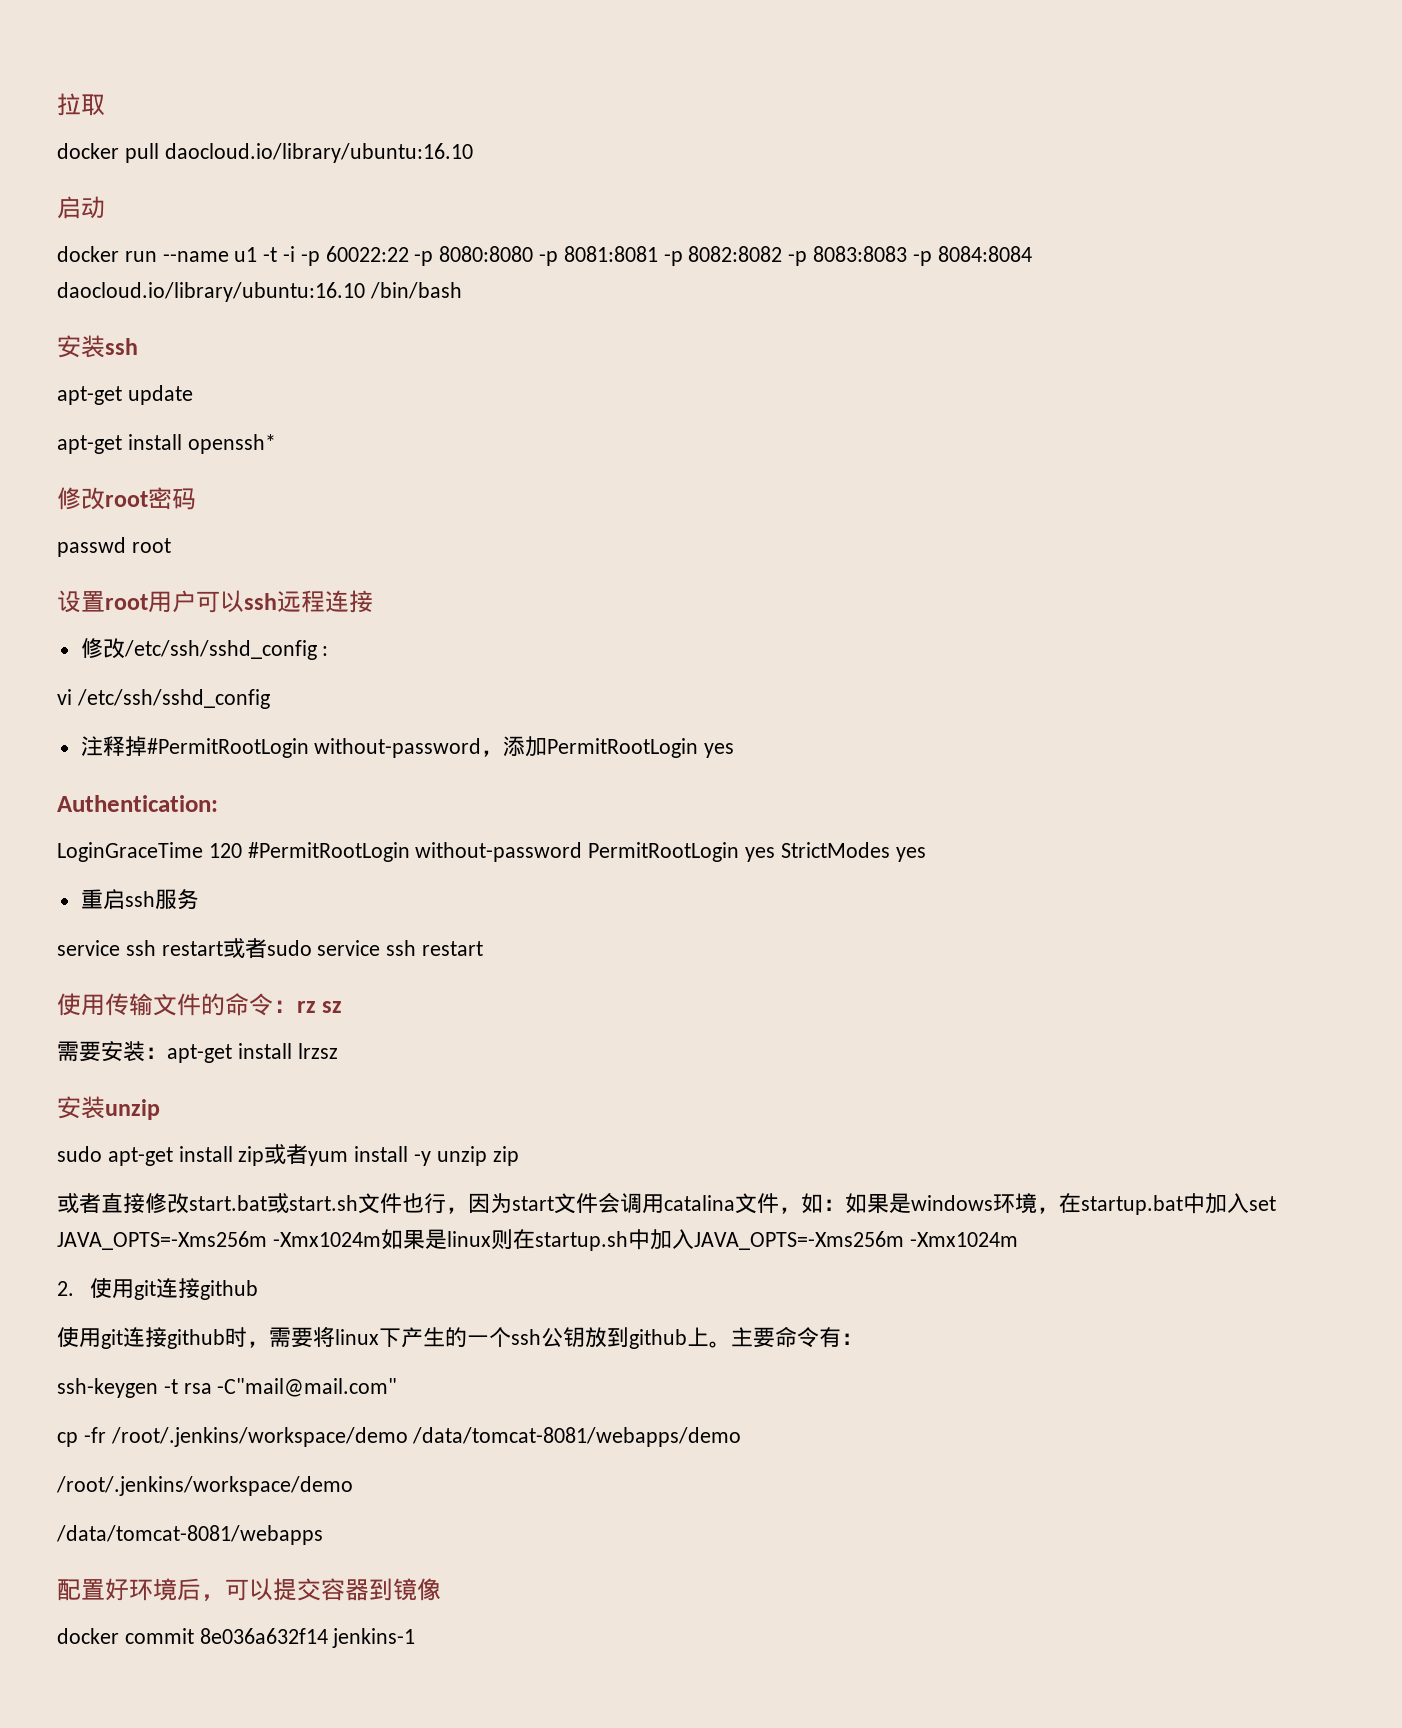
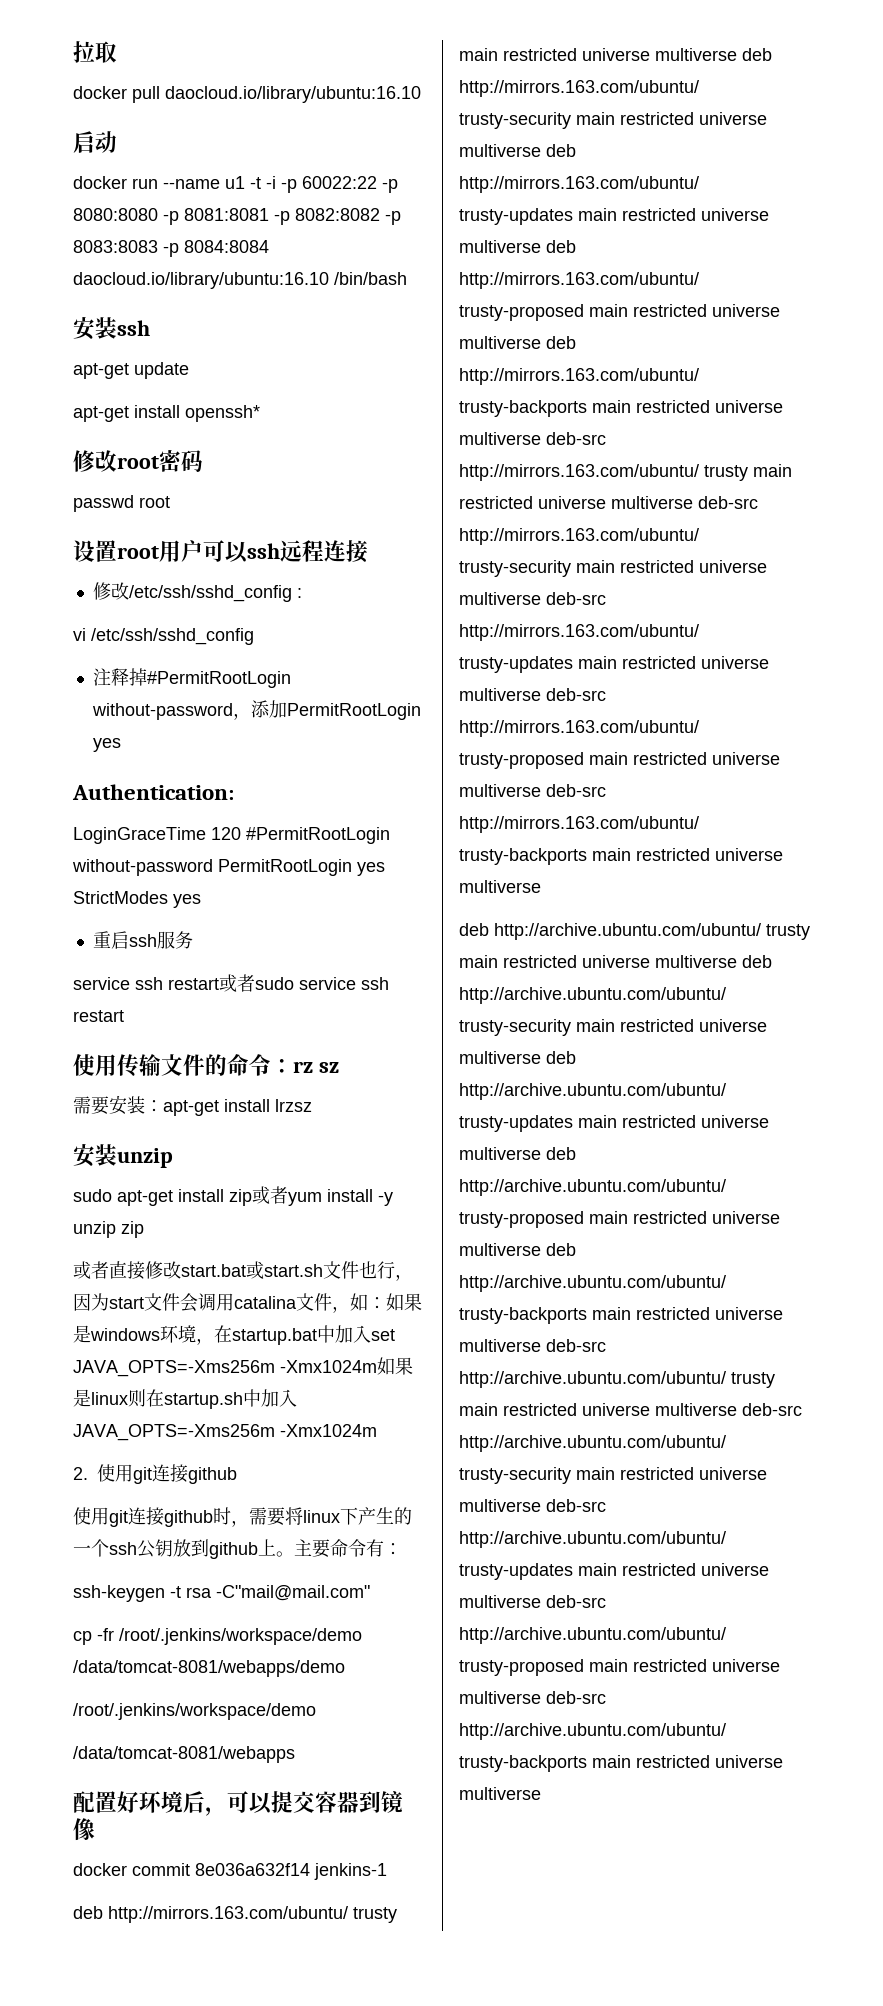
(416, 1638) none -> [73,1906,397,1923] [459,48,772,61] [459,80,699,97] [459,112,767,129] [459,144,576,157] [459,176,699,193] [459,208,769,225] [459,240,576,253] [459,272,699,289] [459,304,780,321] [459,336,576,349] [459,368,699,385] [459,400,783,417] [459,432,606,445] [459,464,792,481] [459,496,758,509] [459,528,699,545] [459,560,767,577] [459,592,606,605] [459,624,699,641] [459,656,769,673] [459,688,606,701] [459,720,699,737] [459,752,780,769] [459,784,606,797] [459,816,699,833] [459,848,783,865] [459,880,541,893] [459,923,810,940] [459,955,772,968] [459,987,726,1004] [459,1019,767,1036] [459,1051,576,1064] [459,1083,726,1100] [459,1115,769,1132] [459,1147,576,1160] [459,1179,726,1196] [459,1211,780,1228] [459,1243,576,1256] [459,1275,726,1292] [459,1307,783,1324] [459,1339,606,1352] [459,1371,775,1388] [459,1403,802,1416] [459,1435,726,1452] [459,1467,767,1484] [459,1499,606,1512] [459,1531,726,1548] [459,1563,769,1580] [459,1595,606,1608] [459,1627,726,1644] [459,1659,780,1676] [459,1691,606,1704] [459,1723,726,1740] [459,1755,783,1772] [459,1787,541,1800] // deb http://mirrors.163.com/ubuntu/ trusty main restricted universe multiverse deb http://mirrors.163.com/ubuntu/ trusty-security main restricted universe multiverse deb http://mirrors.163.com/ubuntu/ trusty-updates main restricted universe multiverse deb http://mirrors.163.com/ubuntu/ trusty-proposed main restricted universe multiverse deb http://mirrors.163.com/ubuntu/ trusty-backports main restricted universe multiverse deb-src http://mirrors.163.com/ubuntu/ trusty main restricted universe multiverse deb-src http://mirrors.163.com/ubuntu/ trusty-security main restricted universe multiverse deb-src http://mirrors.163.com/ubuntu/ trusty-updates main restricted universe multiverse deb-src http://mirrors.163.com/ubuntu/ trusty-proposed main restricted universe multiverse deb-src http://mirrors.163.com/ubuntu/ trusty-backports main restricted universe multiverse // deb http://archive.ubuntu.com/ubuntu/ trusty main restricted universe multiverse deb http://archive.ubuntu.com/ubuntu/ trusty-security main restricted universe multiverse deb http://archive.ubuntu.com/ubuntu/ trusty-updates main restricted universe multiverse deb http://archive.ubuntu.com/ubuntu/ trusty-proposed main restricted universe multiverse deb http://archive.ubuntu.com/ubuntu/ trusty-backports main restricted universe multiverse deb-src http://archive.ubuntu.com/ubuntu/ trusty main restricted universe multiverse deb-src http://archive.ubuntu.com/ubuntu/ trusty-security main restricted universe multiverse deb-src http://archive.ubuntu.com/ubuntu/ trusty-updates main restricted universe multiverse deb-src http://archive.ubuntu.com/ubuntu/ trusty-proposed main restricted universe multiverse deb-src http://archive.ubuntu.com/ubuntu/ trusty-backports main restricted universe multiverse

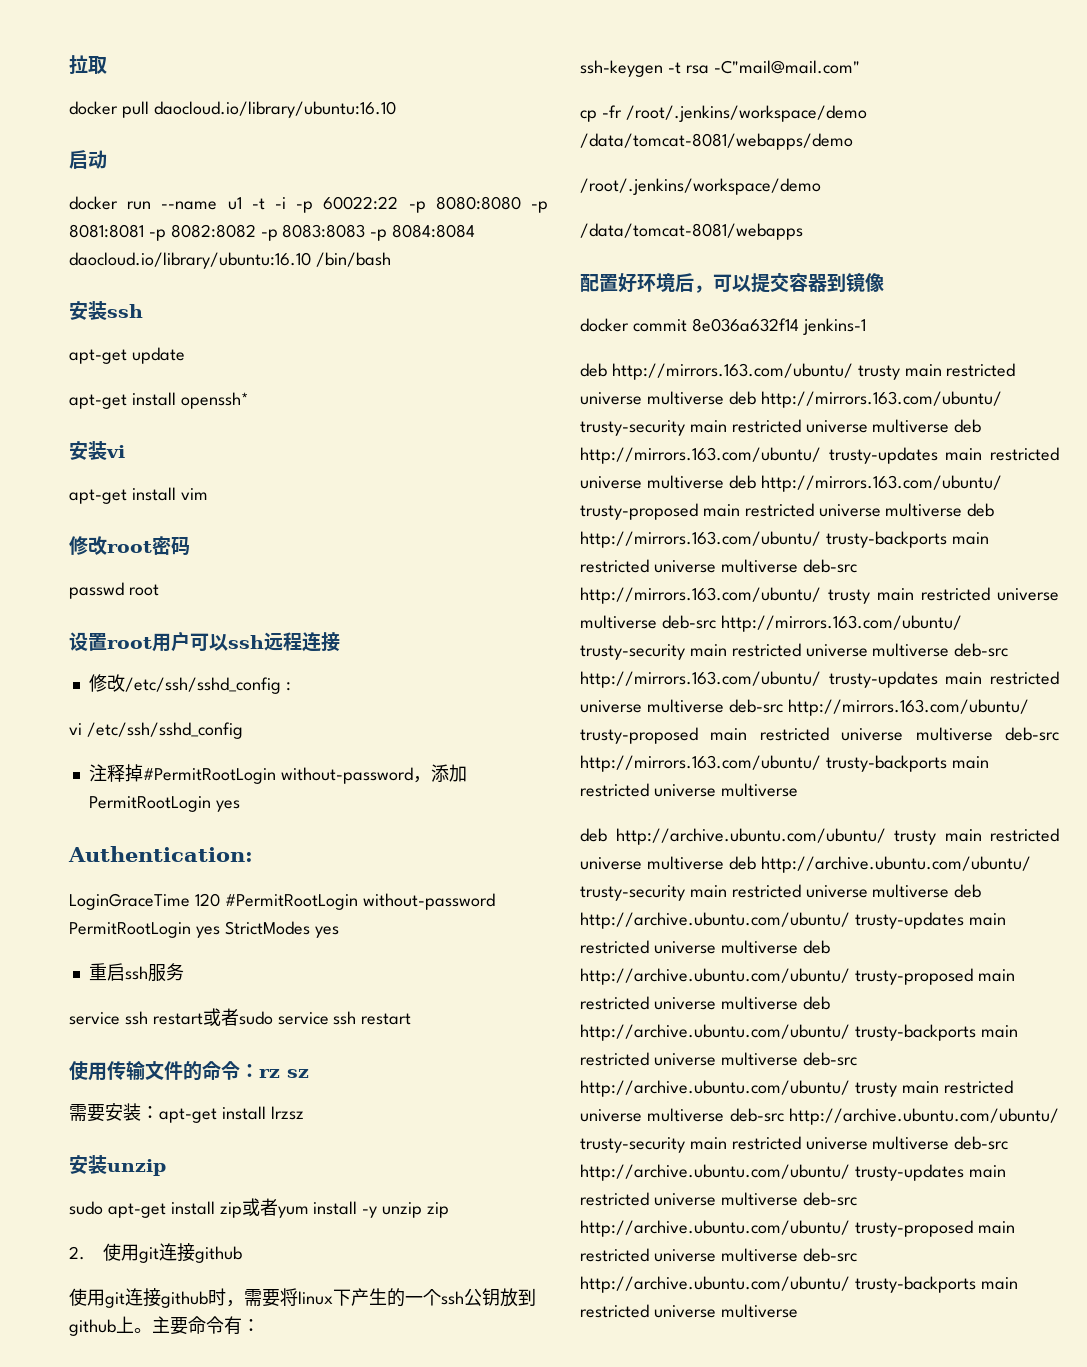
(260, 413) none -> [69,441,125,460] [69,487,208,504] // 安装vi // apt-get install vim
[73,1261,413,1281] [73,1293,422,1313] [73,1325,395,1345] [73,1357,413,1377] [73,1389,297,1409] [73,1424,377,1441] // 或者直接修改start.bat或start.sh文件也行，因为start文件会调用catalina文件，如：如果是windows环境，在startup.bat中加入set JAVA_OPTS=-Xms256m -Xmx1024m如果是linux则在startup.sh中加入JAVA_OPTS=-Xms256m -Xmx1024m -> (450, 1210) none

